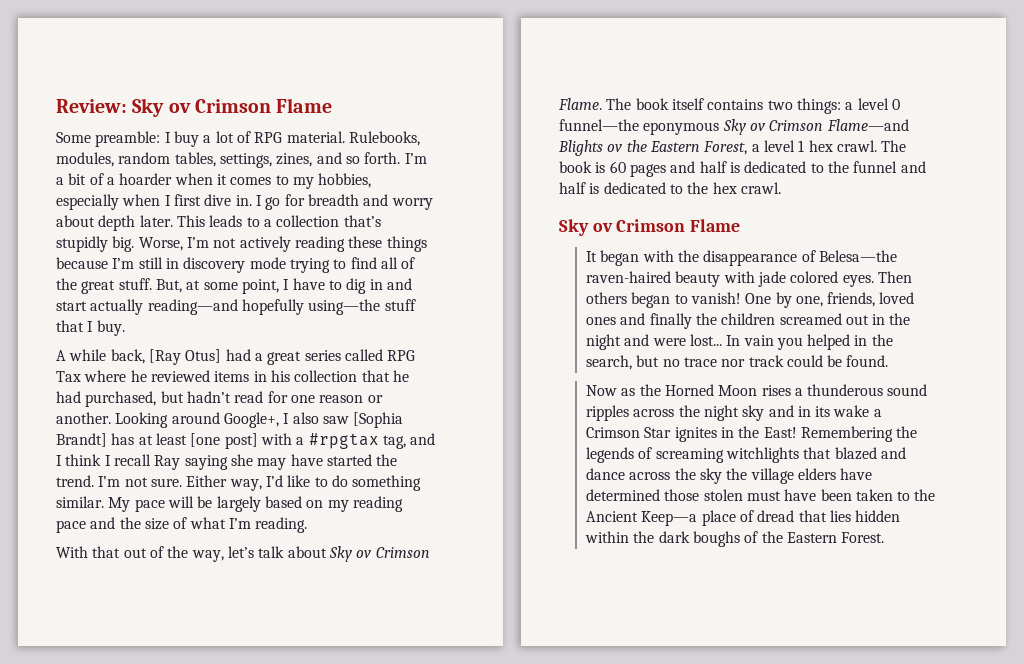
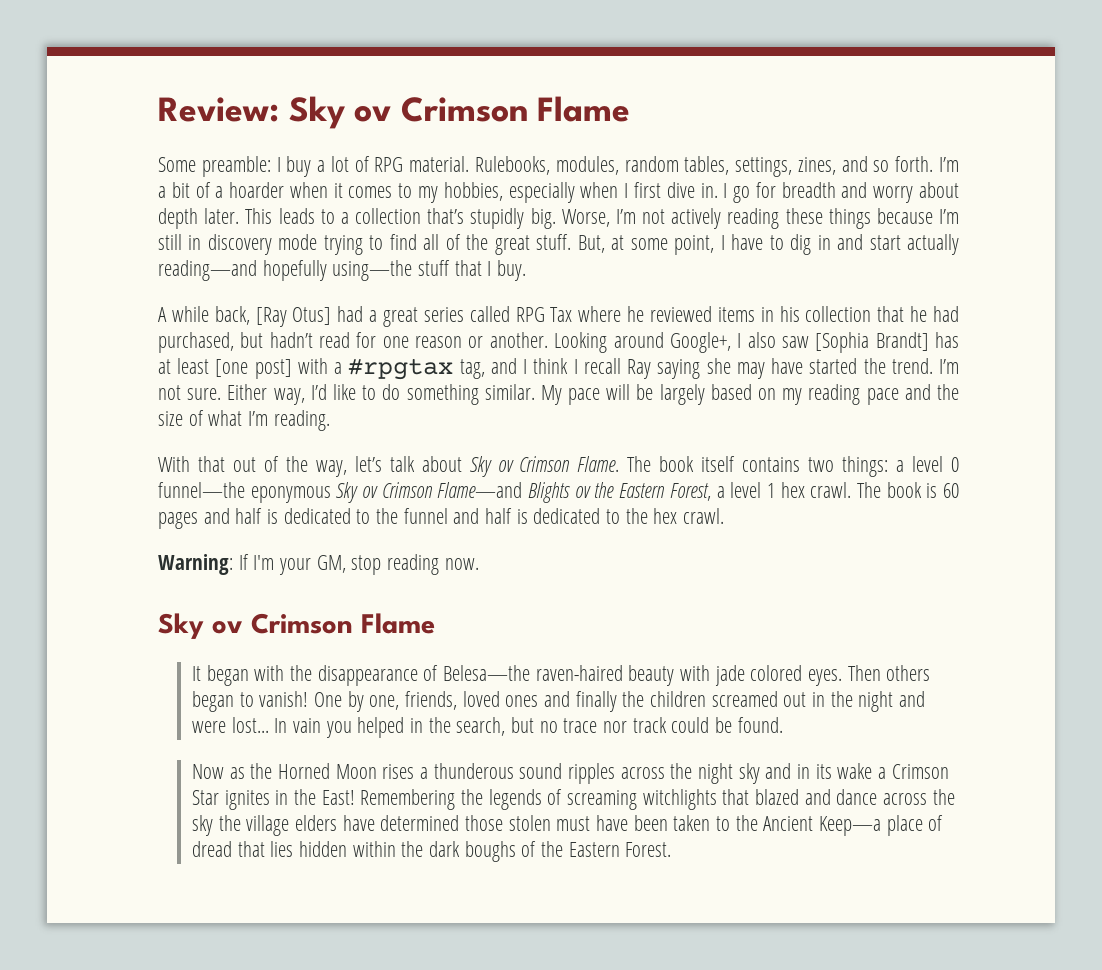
(781, 188) none -> [158,554,479,575] // Warning: If I'm your GM, stop reading now.

